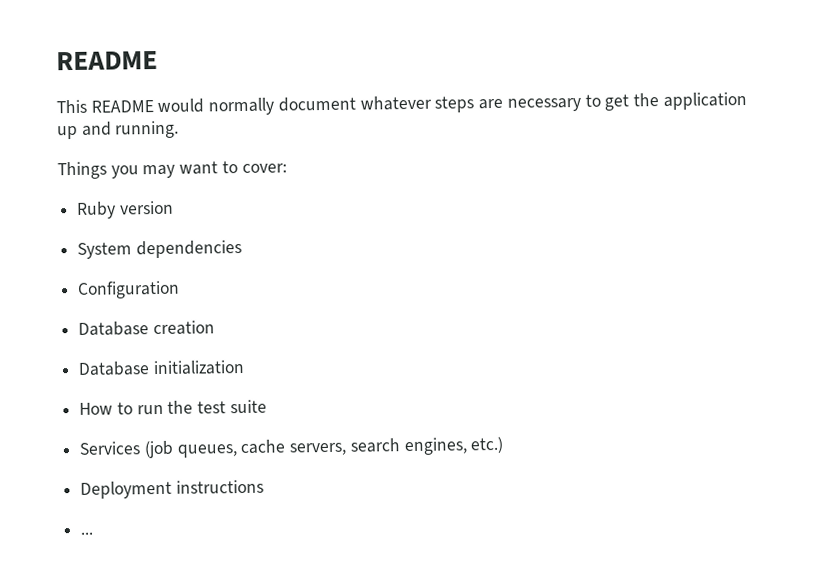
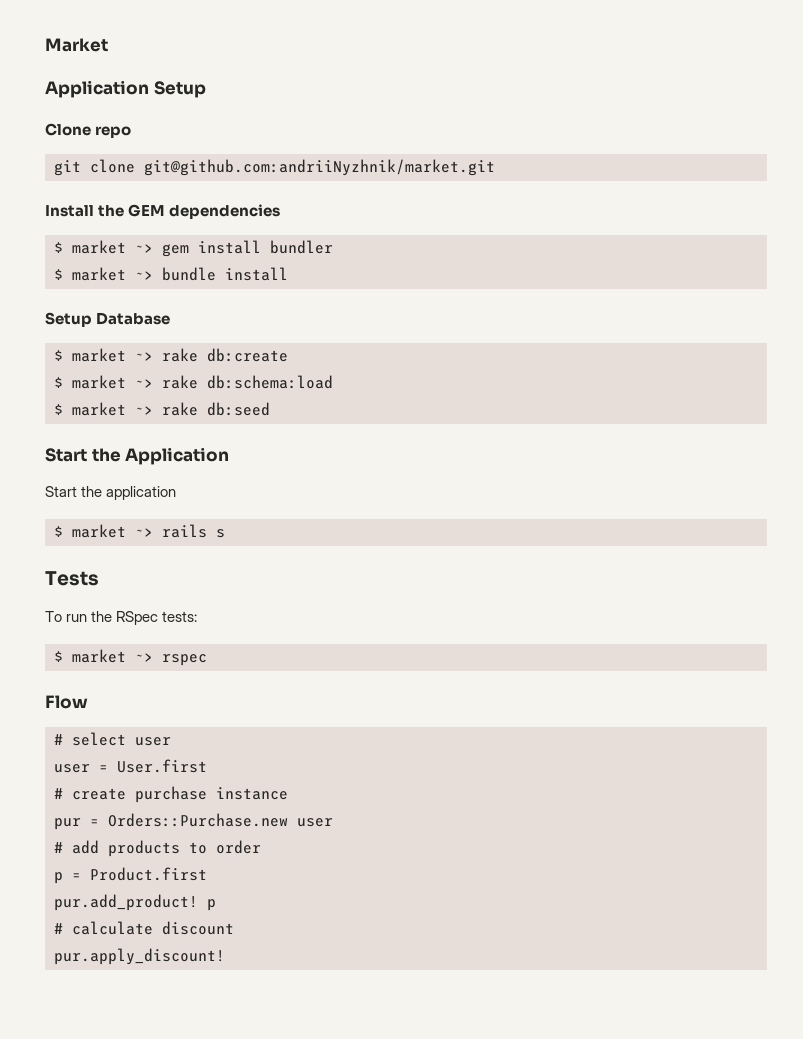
[56,50,158,71] [56,91,747,116] [57,120,180,140] [57,161,287,180] [76,200,174,219] [77,240,242,259] [77,280,181,299] [78,320,215,336] [78,359,245,376] [79,399,267,415] [79,436,504,459] [80,479,264,499] [80,531,94,535] README // This README would normally document whatever steps are necessary to get the application up and running. // Things you may want to cover: // Ruby version // System dependencies // Configuration // Database creation // Database initialization // How to run the test suite // Services (job queues, cache servers, search engines, etc.) // Deployment instructions // ... -> [45,38,108,52] [45,80,206,98] [45,123,132,138] [54,159,495,176] [45,204,281,219] [54,240,333,257] [54,267,288,281] [45,312,171,327] [54,348,288,362] [54,375,333,389] [54,402,270,416] [45,447,230,465] [45,486,177,500] [54,524,225,538] [45,571,99,586] [45,611,198,625] [54,649,207,666] [45,695,88,709] [54,732,171,746] [54,759,207,773] [54,786,288,803] [54,813,333,830] [54,840,261,857] [54,867,207,884] [54,894,216,911] [54,921,234,935] [54,948,225,965] Market // Application Setup // Clone repo // git clone git@github.com:andriiNyzhnik/market.git // Install the GEM dependencies // $ market ~> gem install bundler // $ market ~> bundle install // Setup Database // $ market ~> rake db:create // $ market ~> rake db:schema:load // $ market ~> rake db:seed // Start the Application // Start the application // $ market ~> rails s // Tests // To run the RSpec tests: // $ market ~> rspec // Flow // # select user // user = User.first // # create purchase instance // pur = Orders::Purchase.new user // # add products to order // p = Product.first // pur.add_product! p // # calculate discount // pur.apply_discount!

